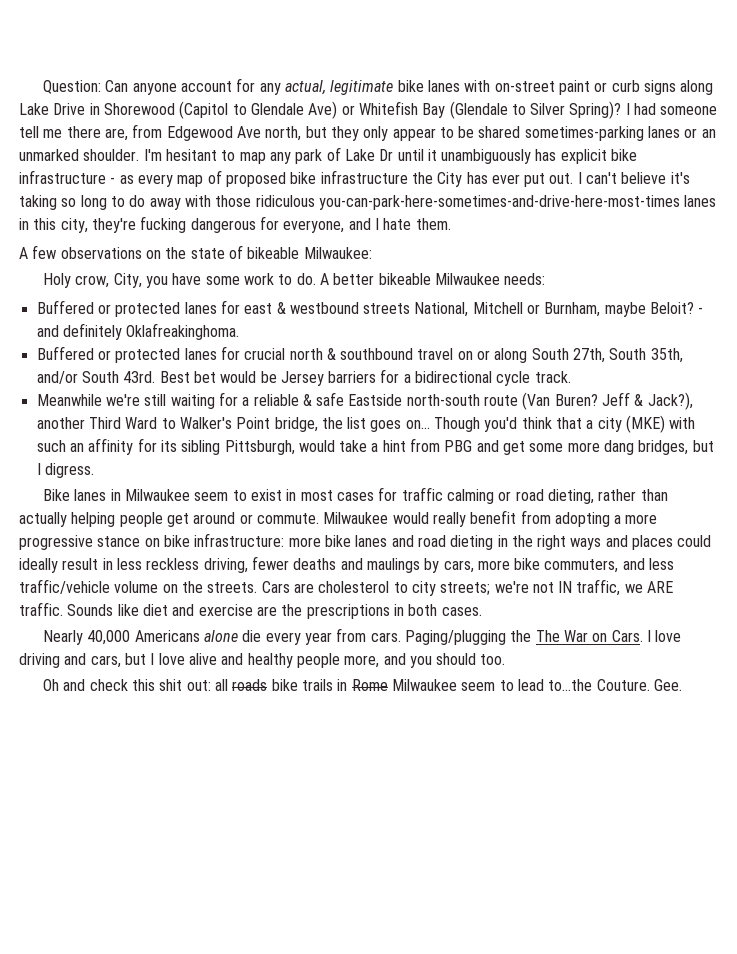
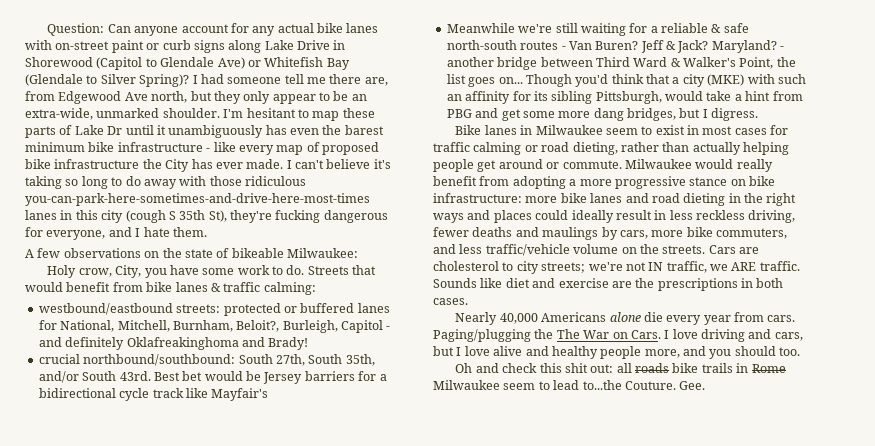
[285,80,394,95] actual, legitimate -> [277,23,314,33] actual
[478,126,716,141] shared sometimes-parking lanes or an -> [351,94,367,101] [25,108,93,120] an extra-wide,
[269,149,323,164] any park -> [342,108,375,118] [25,126,56,138] these parts
[560,149,607,164] explicit -> [290,125,384,135] [25,142,85,152] even the barest minimum
[119,175,134,184] as -> [213,142,236,152] like
[524,173,574,187] put out. -> [246,159,284,169] made.
[60,218,88,233] city, -> [101,210,227,223] city (cough S 35th St),
[319,273,546,285] [36,300,704,317] [36,323,240,340] [36,346,528,363] A better bikeable Milwaukee needs: // Buffered or protected lanes for east & westbound streets National, Mitchell or Burnham, maybe Beloit? - and definitely Oklafreakinghoma. // Buffered or protected lanes for crucial north & southbound travel on or along -> [307,265,377,275] [25,282,316,295] [38,303,390,316] [38,320,391,333] [38,337,309,350] [38,354,236,366] Streets that would benefit from bike lanes & traffic calming: // westbound/eastbound streets: protected or buffered lanes for National, Mitchell, Burnham, Beloit?, Burleigh, Capitol - and definitely Oklafreakinghoma and Brady! // crucial northbound/southbound:
[534,371,571,383] track. -> [152,388,269,401] track like Mayfair's
[348,392,693,410] [36,417,318,432] Eastside north-south route (Van Buren? Jeff & Jack?), another Third Ward to Walker's Point bridge, -> [446,40,785,53] [446,57,774,70] north-south routes - Van Buren? Jeff & Jack? Maryland? - another bridge between Third Ward & Walker's Point,

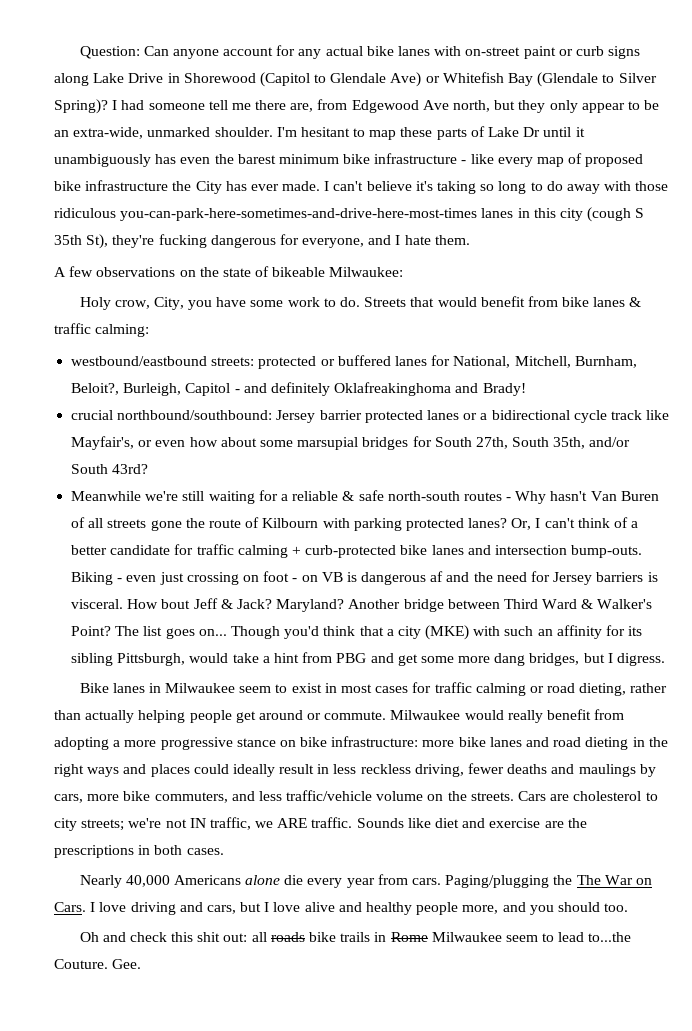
(236, 360) none -> [276,410,670,423] [71,436,432,450] Jersey barrier protected lanes or a bidirectional cycle track like Mayfair's, or even how about some marsupial bridges for
[119,371,387,384] [38,388,269,401] 43rd. Best bet would be Jersey barriers for a bidirectional cycle track like Mayfair's -> [112,464,149,474] 43rd?
[568,41,639,50] Van Buren? -> [515,491,659,504] [71,517,639,531] [71,544,643,558] [71,571,658,585] [71,599,191,609] Why hasn't Van Buren of all streets gone the route of Kilbourn with parking protected lanes? Or, I can't think of a better candidate for traffic calming + curb-protected bike lanes and intersection bump-outs. Biking - even just crossing on foot - on VB is dangerous af and the need for Jersey barriers is visceral. How bout
[780,46,785,50] [446,57,494,67] - another -> [348,599,401,609] Another
[739,57,796,69] Point, the -> [71,626,140,636] Point? The

